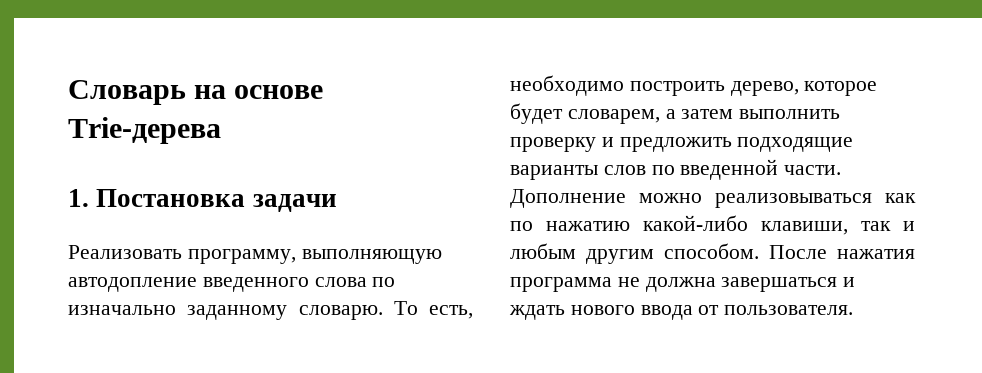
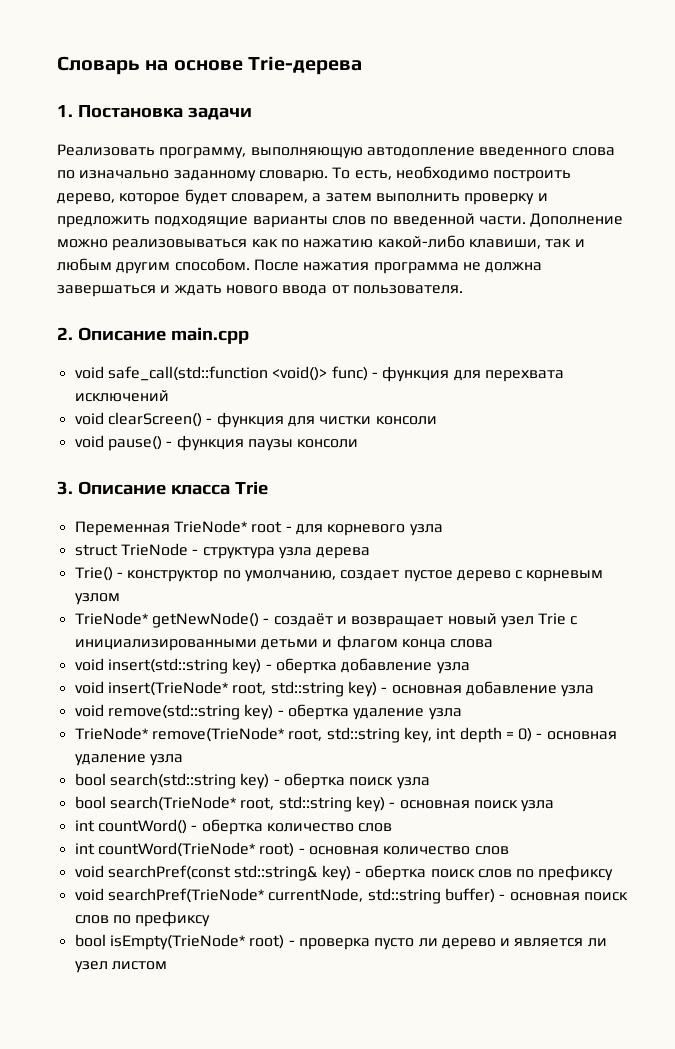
(854, 310) none -> [57,327,249,344] [74,366,564,382] [74,390,169,402] [74,412,437,428] [74,435,359,451] [57,481,268,495] [74,520,443,536] [74,543,371,559] [74,567,604,582] [74,593,120,605] [74,612,578,628] [74,635,494,651] [74,658,470,674] [74,681,595,697] [74,704,462,720] [74,727,617,743] [74,754,183,766] [74,773,430,789] [74,796,555,812] [74,819,393,835] [74,842,509,857] [74,865,614,881] [74,888,628,904] [74,911,211,927] [74,934,607,950] [74,961,167,973] // 2. Описание main.cpp // void safe_call(std::function <void()> func) - функция для перехвата исключений // void clearScreen() - функция для чистки консоли // void pause() - функция паузы консоли // 3. Описание класса Trie // Переменная TrieNode* root - для корневого узла // struct TrieNode - структура узла дерева // Trie() - конструктор по умолчанию, создает пустое дерево с корневым узлом // TrieNode* getNewNode() - создаёт и возвращает новый узел Trie с инициализированными детьми и флагом конца слова // void insert(std::string key) - обертка добавление узла // void insert(TrieNode* root, std::string key) - основная добавление узла // void remove(std::string key) - обертка удаление узла // TrieNode* remove(TrieNode* root, std::string key, int depth = 0) - основная удаление узла // bool search(std::string key) - обертка поиск узла // bool search(TrieNode* root, std::string key) - основная поиск узла // int countWord() - обертка количество слов // int countWord(TrieNode* root) - основная количество слов // void searchPref(const std::string& key) - обертка поиск слов по префиксу // void searchPref(TrieNode* currentNode, std::string buffer) - основная поиск слов по префиксу // bool isEmpty(TrieNode* root) - проверка пусто ли дерево и является ли узел листом

